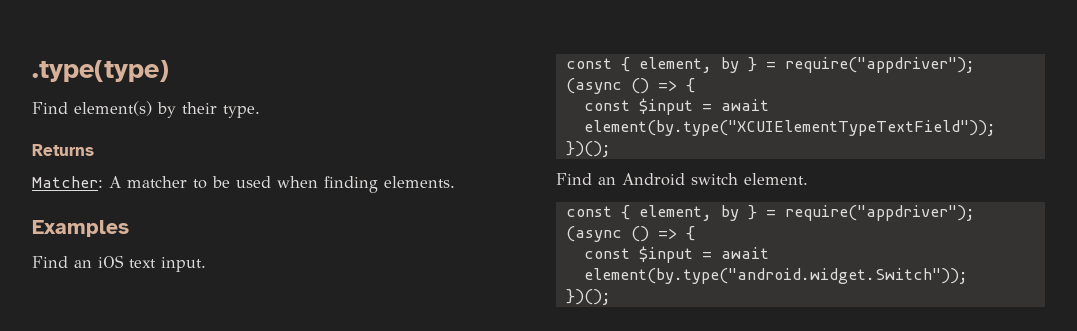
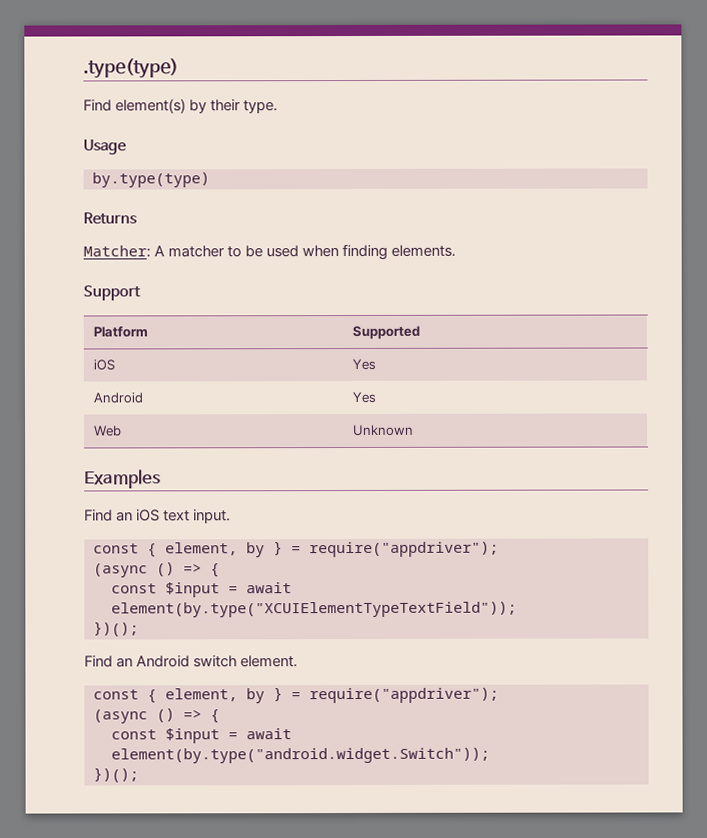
(260, 111) none -> [83,139,127,155] [92,172,210,188] // Usage // by.type(type)
(455, 182) none -> [83,285,141,301] [93,326,149,338] [352,325,421,340] [93,359,116,371] [352,358,377,371] [93,392,144,404] [352,391,377,404] [94,425,123,437] [353,424,415,437] // Support // Platform | Supported // iOS | Yes // Android | Yes // Web | Unknown

